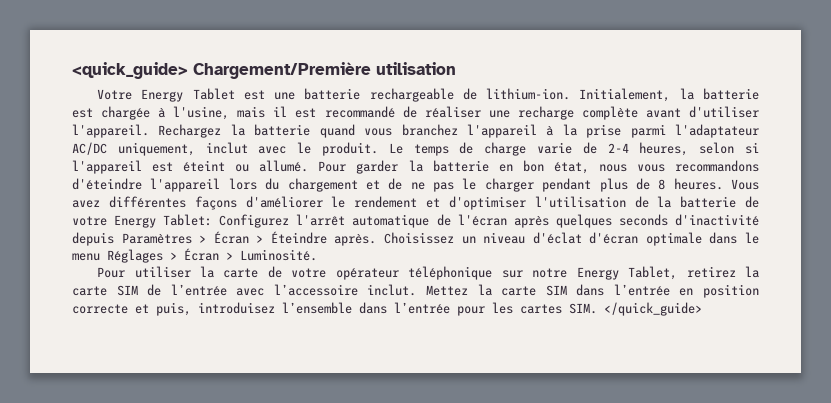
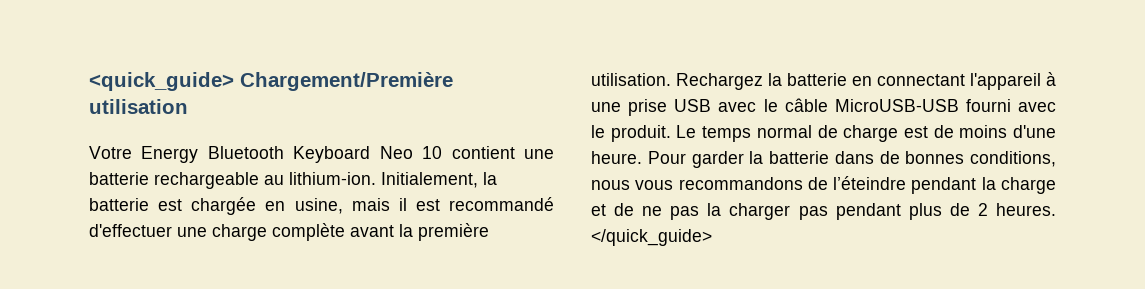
[192,88,265,100] Tablet est -> [207,146,515,163] Bluetooth Keyboard Neo 10 contient
[462,88,477,100] de -> [264,175,284,185] au
[158,106,230,120] à l'usine, -> [265,198,343,214] en usine,
[402,106,759,120] [72,124,759,138] [72,142,248,156] de réaliser une recharge complète avant d'utiliser l'appareil. Rechargez la batterie quand vous branchez l'appareil à la prise parmi l'adaptateur AC/DC uniquement, inclut -> [89,223,489,241] [591,72,1056,90] [591,98,1011,116] d'effectuer une charge complète avant la première utilisation. Rechargez la batterie en connectant l'appareil à une prise USB avec le câble MicroUSB-USB fourni
(449, 150) none -> [756,125,812,138] normal
[537,142,759,156] [72,160,759,174] [72,178,759,192] [72,196,760,210] [72,214,759,228] [72,231,759,246] [72,248,317,263] [97,266,760,280] [72,284,759,298] [72,302,597,316] varie de 2-4 heures, selon si l'appareil est éteint ou allumé. Pour garder la batterie en bon état, nous vous recommandons d'éteindre l'appareil lors du chargement et de ne pas le charger pendant plus de 8 heures. Vous avez différentes façons d'améliorer le rendement et d'optimiser l'utilisation de la batterie de votre Energy Tablet: Configurez l'arrêt automatique de l'écran après quelques seconds d'inactivité depuis Paramètres > Écran > Éteindre après. Choisissez un niveau d'éclat d'écran optimale dans le menu Réglages > Écran > Luminosité. // Pour utiliser la carte de votre opérateur téléphonique sur notre Energy Tablet, retirez la carte SIM de l’entrée avec l’accessoire inclut. Mettez la carte SIM dans l’entrée en position correcte et puis, introduisez l’ensemble dans l’entrée pour les cartes SIM. -> [903,125,1056,138] [591,151,1056,168] [591,176,1056,194] [591,203,1056,220] est de moins d'une heure. Pour garder la batterie dans de bonnes conditions, nous vous recommandons de l’éteindre pendant la charge et de ne pas la charger pas pendant plus de 2 heures.

